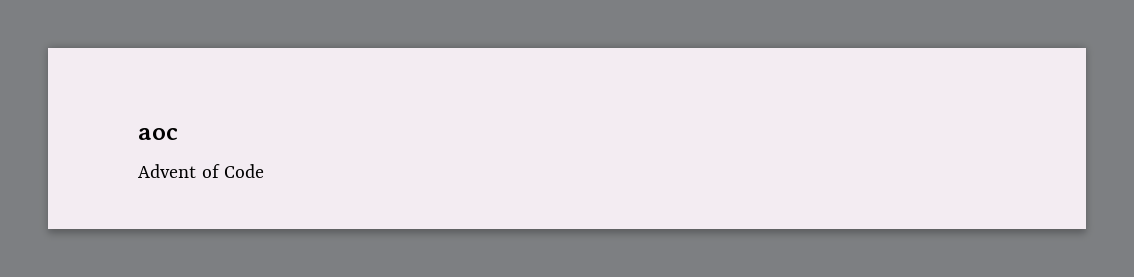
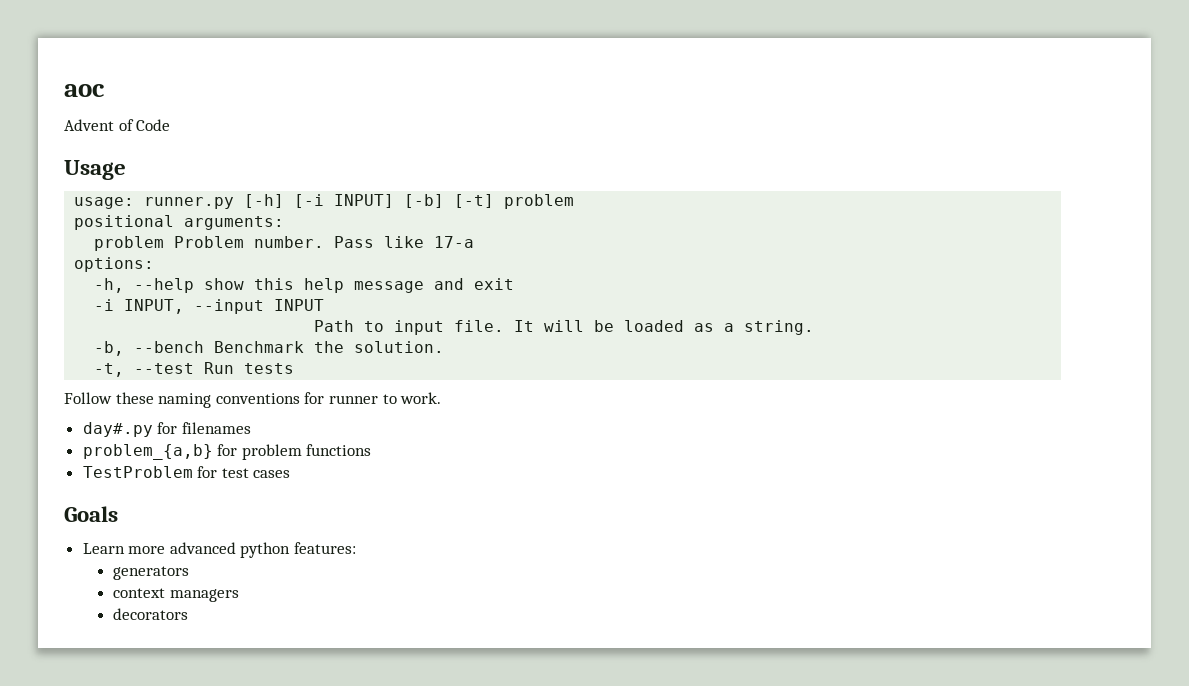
(265, 171) none -> [64,160,126,180] [74,194,575,209] [74,215,285,230] [94,236,475,251] [74,257,155,272] [94,278,515,293] [94,299,325,314] [314,320,815,335] [94,341,445,356] [94,362,295,377] [64,392,442,408] [82,422,251,437] [82,444,372,460] [82,466,291,478] [64,506,118,522] [82,542,357,558] [113,566,190,580] [113,588,239,602] [113,608,189,620] // Usage // usage: runner.py [-h] [-i INPUT] [-b] [-t] problem // positional arguments: // problem Problem number. Pass like 17-a // options: // -h, --help show this help message and exit // -i INPUT, --input INPUT // Path to input file. It will be loaded as a string. // -b, --bench Benchmark the solution. // -t, --test Run tests // Follow these naming conventions for runner to work. // day#.py for filenames // problem_{a,b} for problem functions // TestProblem for test cases // Goals // Learn more advanced python features: // generators // context managers // decorators

